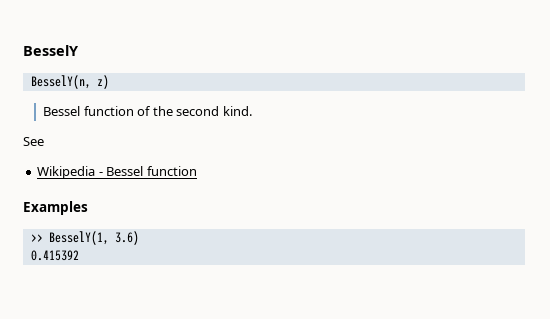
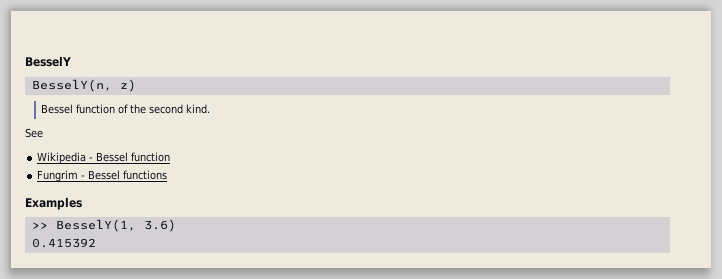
(197, 171) none -> [37,170,168,182] // Fungrim - Bessel functions

